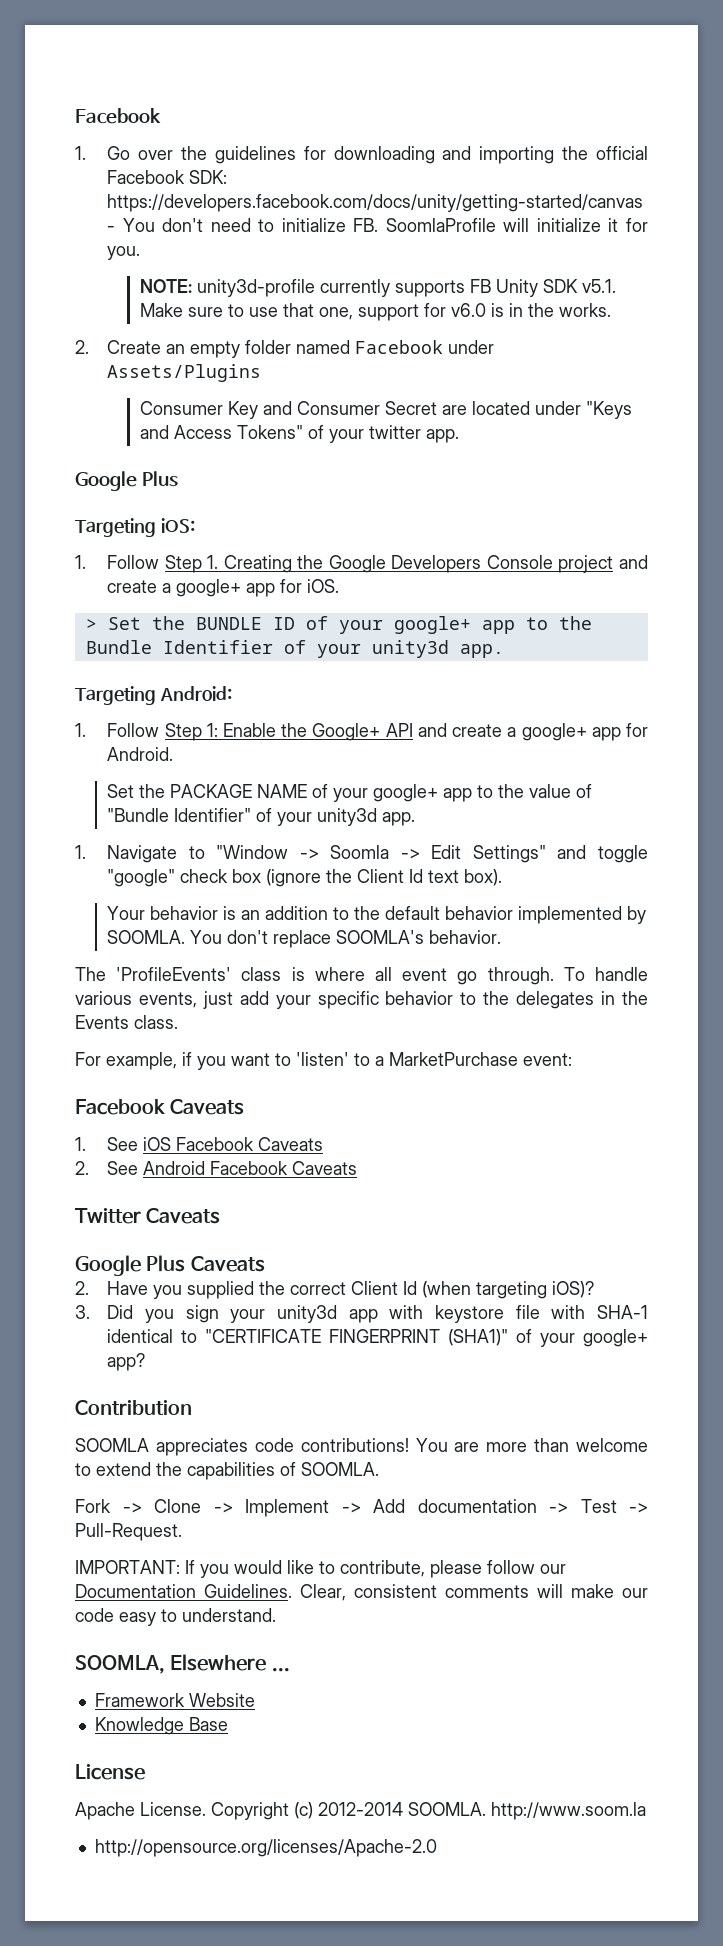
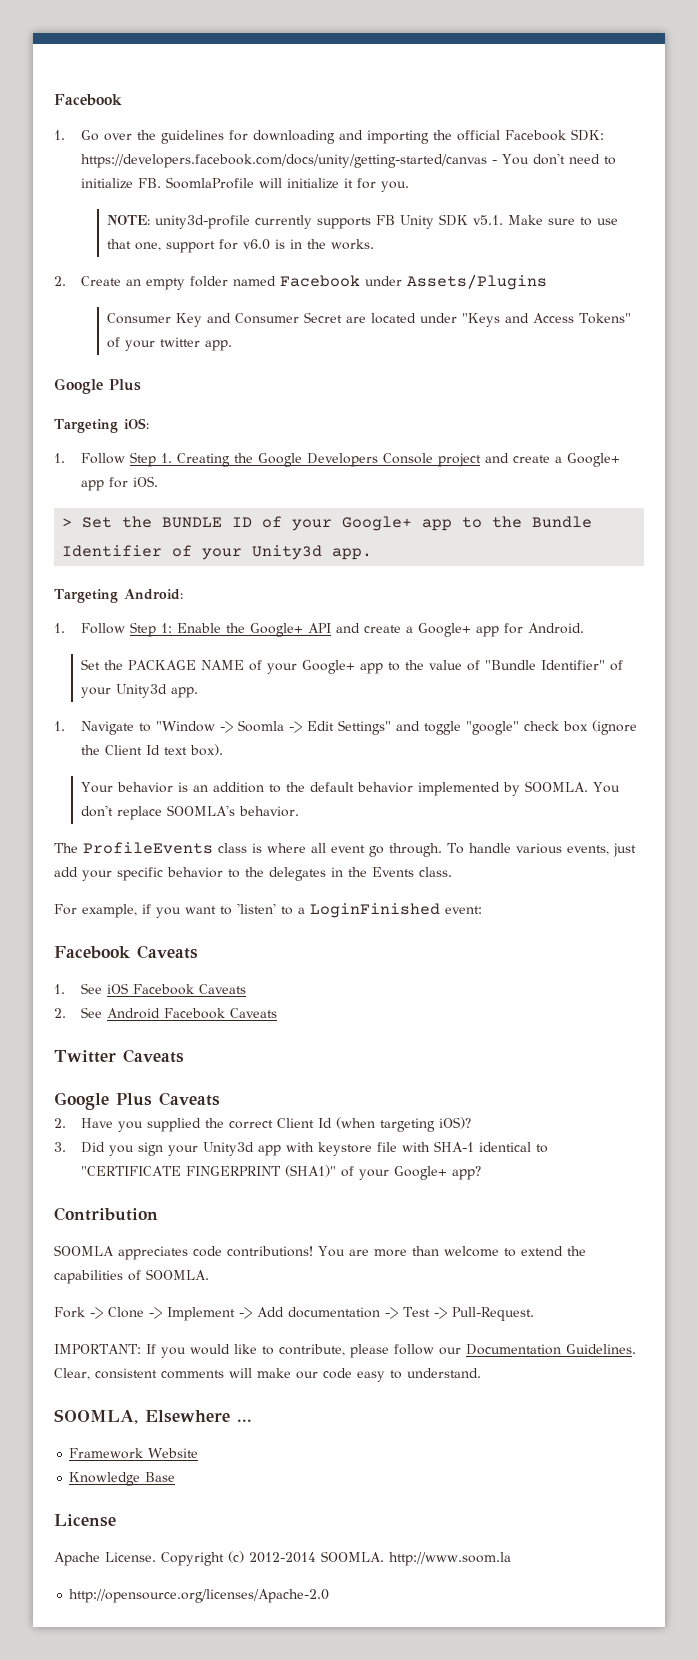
[176,579,242,597] google+ -> [566,453,620,467] Google+
[393,616,471,634] google+ -> [342,516,413,531] Google+
[371,640,449,658] unity3d -> [252,545,323,560] Unity3d
[521,723,587,741] google+ -> [417,623,471,637] Google+
[373,784,439,802] google+ -> [301,660,355,674] Google+
[317,808,378,826] unity3d -> [115,684,167,698] Unity3d
[116,967,232,981] 'ProfileEvents' -> [83,842,213,854] ProfileEvents
[389,1052,518,1066] MarketPurchase -> [310,903,440,918] LoginFinished
[276,1305,337,1323] unity3d -> [202,1142,254,1156] Unity3d
[583,1329,648,1347] google+ -> [393,1166,447,1180] Google+

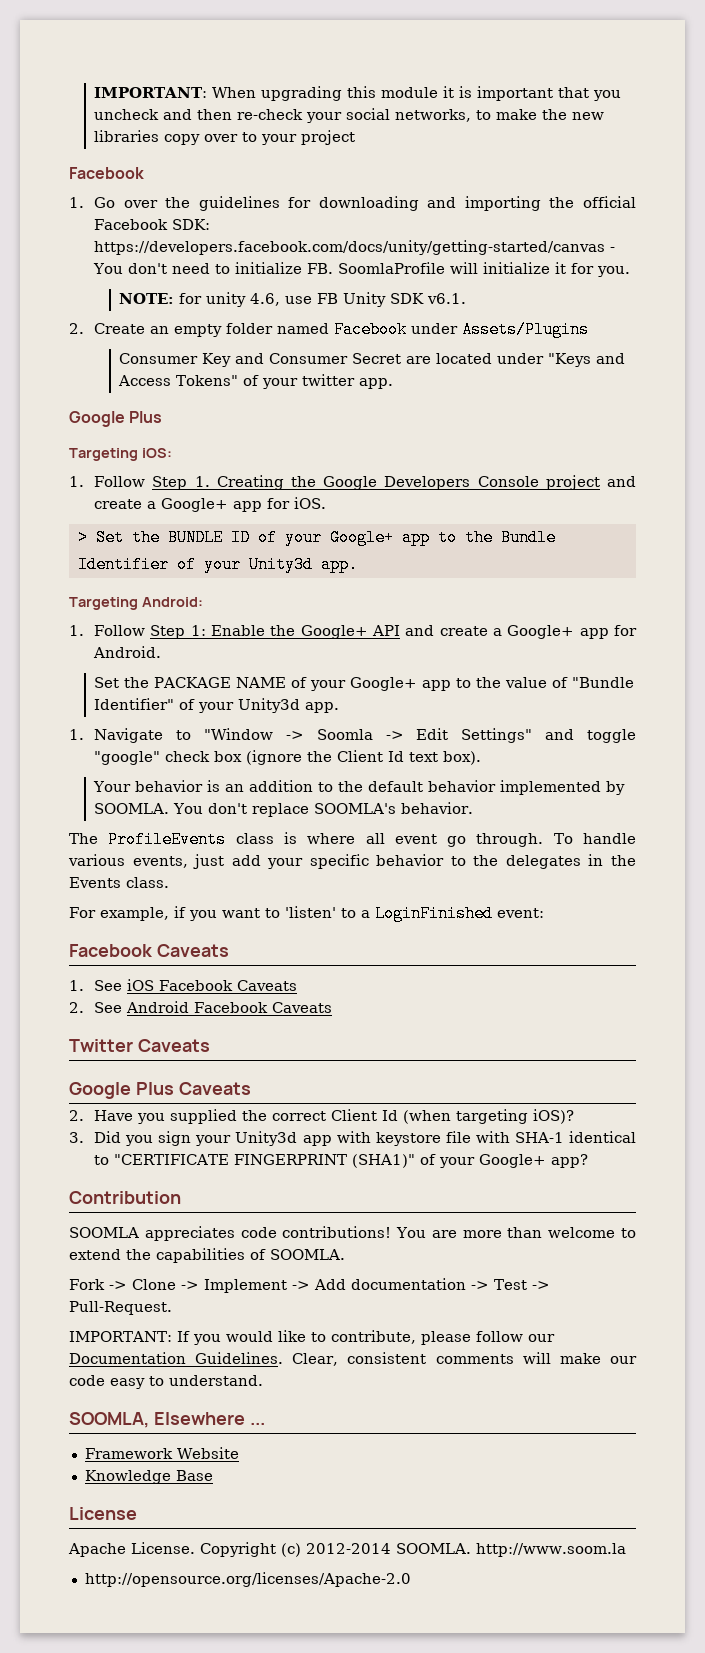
(54, 100) none -> [94,86,622,101] [94,108,605,123] [94,130,356,145] IMPORTANT: When upgrading this module it is important that you uncheck and then re-check your social networks, to make the new libraries copy over to your project //
[155,214,619,229] [107,239,375,253] unity3d-profile currently supports FB Unity SDK v5.1. Make sure to use that one, support for v6.0 is in the works. -> [179,292,467,307] for unity 4.6, use FB Unity SDK v6.1.

